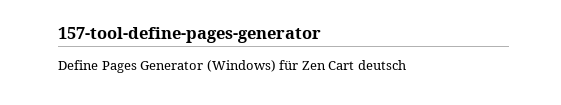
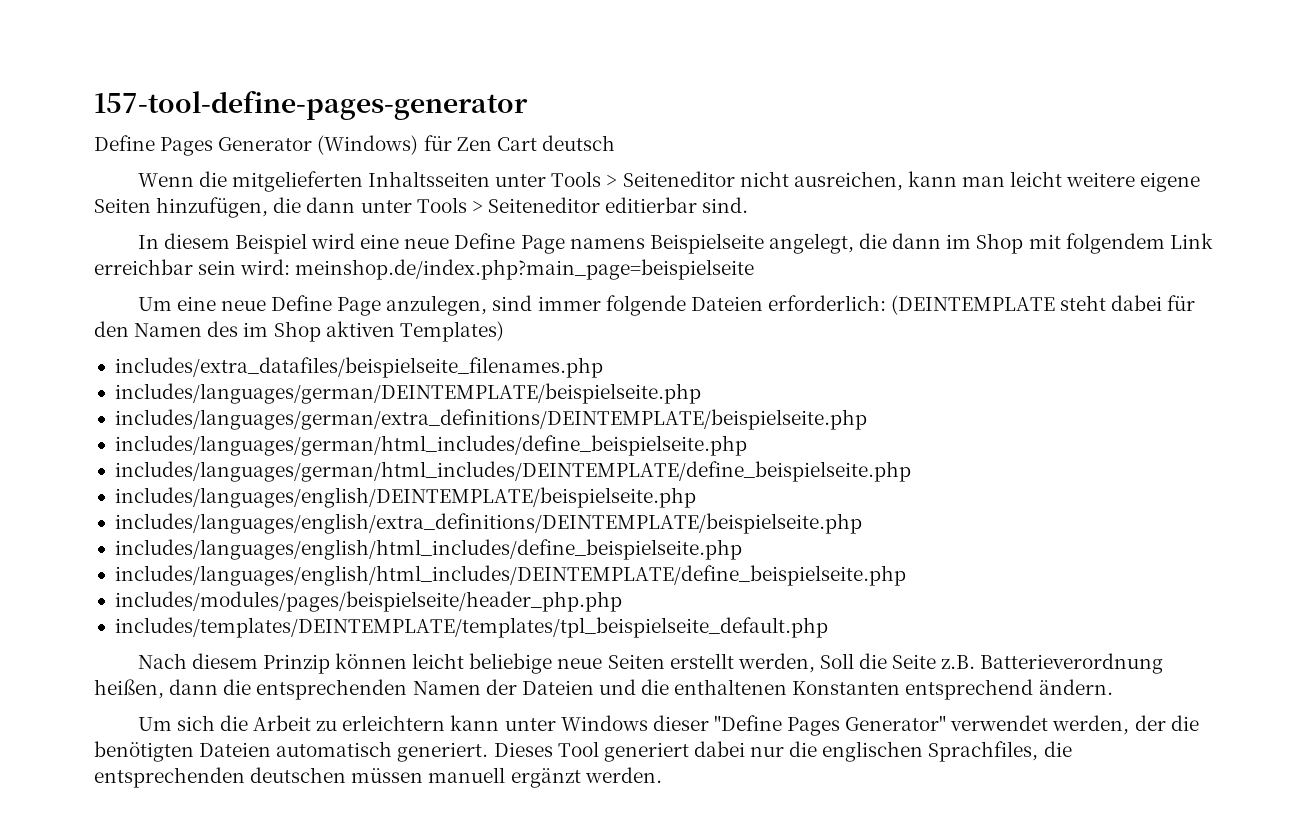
(406, 65) none -> [137,171,1201,192] [94,197,749,218] [137,233,1213,254] [94,259,755,280] [137,295,1196,316] [94,321,504,342] [114,357,603,378] [114,383,701,404] [114,409,867,430] [114,435,747,456] [114,461,911,482] [114,487,696,508] [114,513,862,534] [114,539,742,560] [114,565,906,586] [114,591,622,612] [114,617,828,638] [137,653,1164,674] [94,679,1113,700] [137,715,1199,736] [94,741,1072,762] [94,767,662,788] // Wenn die mitgelieferten Inhaltsseiten unter Tools > Seiteneditor nicht ausreichen, kann man leicht weitere eigene Seiten hinzufügen, die dann unter Tools > Seiteneditor editierbar sind. // In diesem Beispiel wird eine neue Define Page namens Beispielseite angelegt, die dann im Shop mit folgendem Link erreichbar sein wird: meinshop.de/index.php?main_page=beispielseite // Um eine neue Define Page anzulegen, sind immer folgende Dateien erforderlich: (DEINTEMPLATE steht dabei für den Namen des im Shop aktiven Templates) // includes/extra_datafiles/beispielseite_filenames.php // includes/languages/german/DEINTEMPLATE/beispielseite.php // includes/languages/german/extra_definitions/DEINTEMPLATE/beispielseite.php // includes/languages/german/html_includes/define_beispielseite.php // includes/languages/german/html_includes/DEINTEMPLATE/define_beispielseite.php // includes/languages/english/DEINTEMPLATE/beispielseite.php // includes/languages/english/extra_definitions/DEINTEMPLATE/beispielseite.php // includes/languages/english/html_includes/define_beispielseite.php // includes/languages/english/html_includes/DEINTEMPLATE/define_beispielseite.php // includes/modules/pages/beispielseite/header_php.php // includes/templates/DEINTEMPLATE/templates/tpl_beispielseite_default.php // Nach diesem Prinzip können leicht beliebige neue Seiten erstellt werden, Soll die Seite z.B. Batterieverordnung heißen, dann die entsprechenden Namen der Dateien und die enthaltenen Konstanten entsprechend ändern. // Um sich die Arbeit zu erleichtern kann unter Windows dieser "Define Pages Generator" verwendet werden, der die benötigten Dateien automatisch generiert. Dieses Tool generiert dabei nur die englischen Sprachfiles, die entsprechenden deutschen müssen manuell ergänzt werden.

